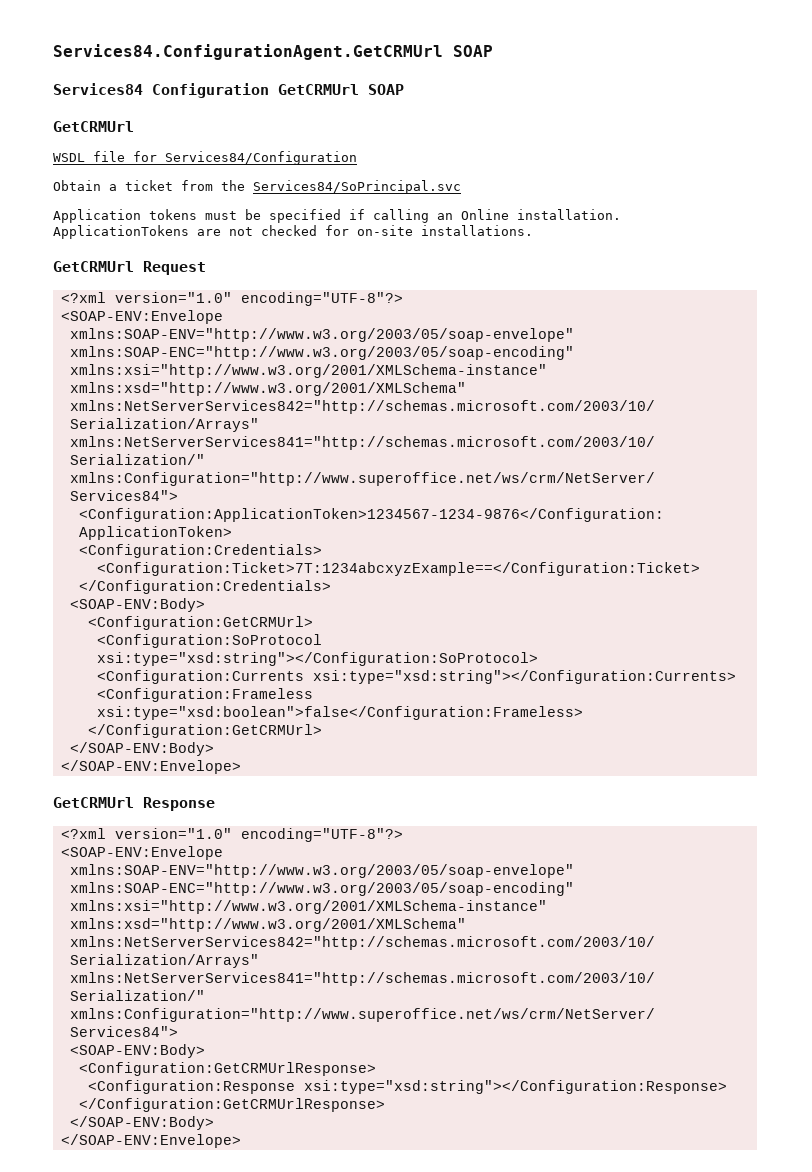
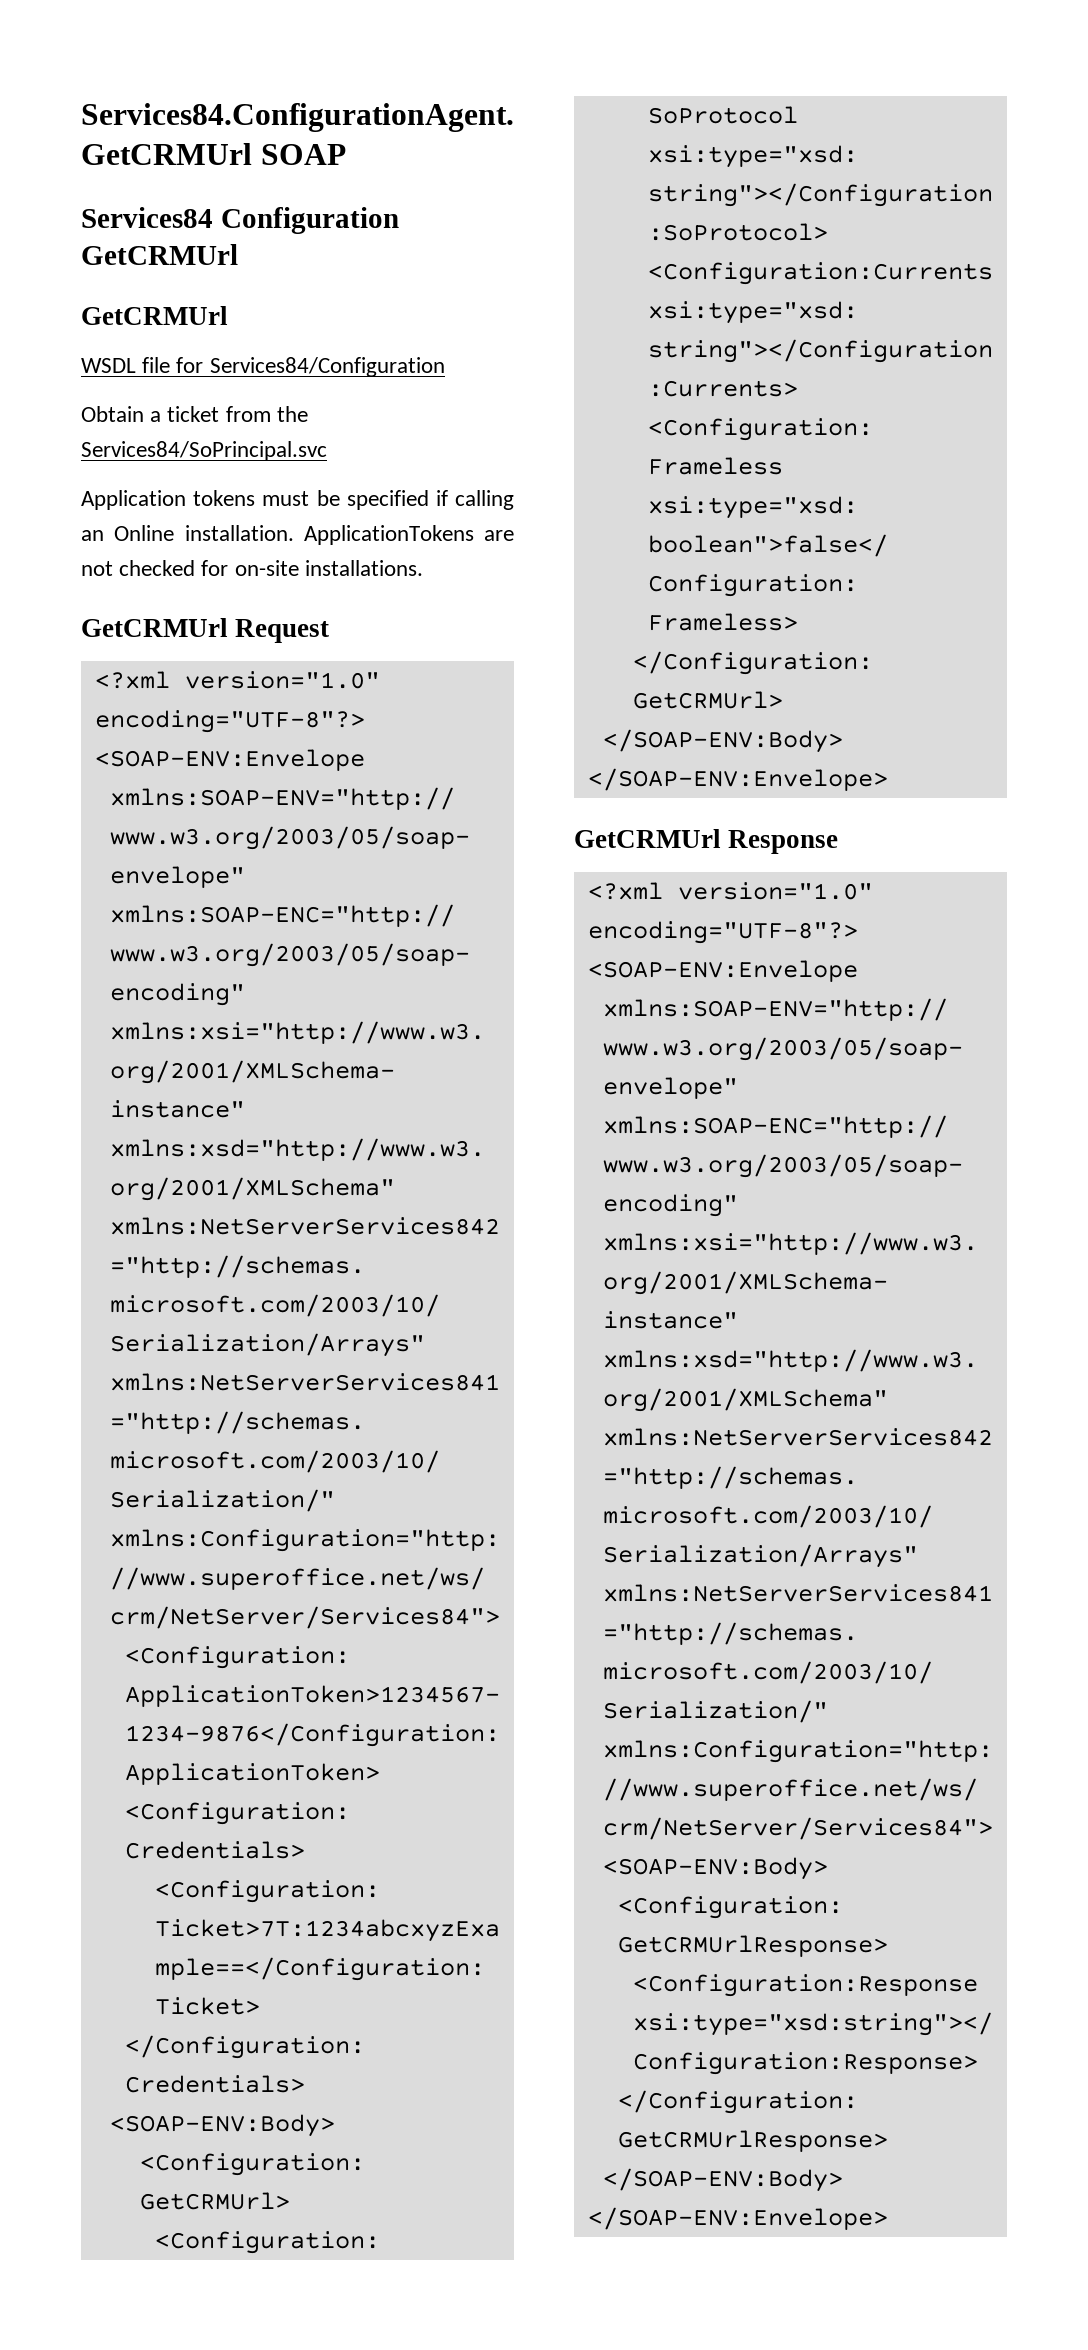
[368,84,404,95] SOAP -> (238, 254) none

